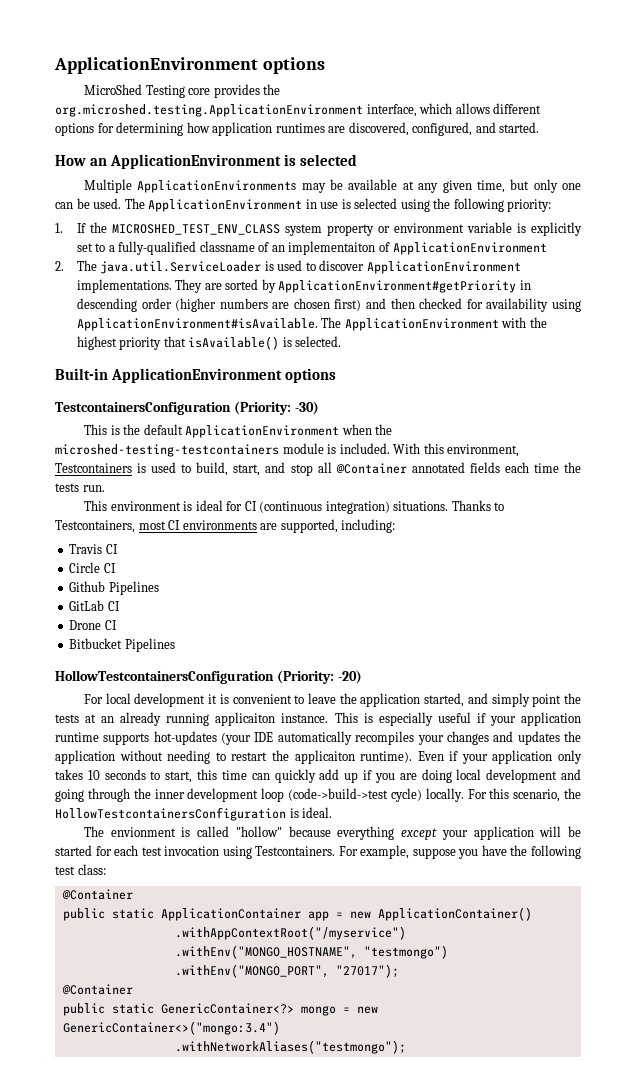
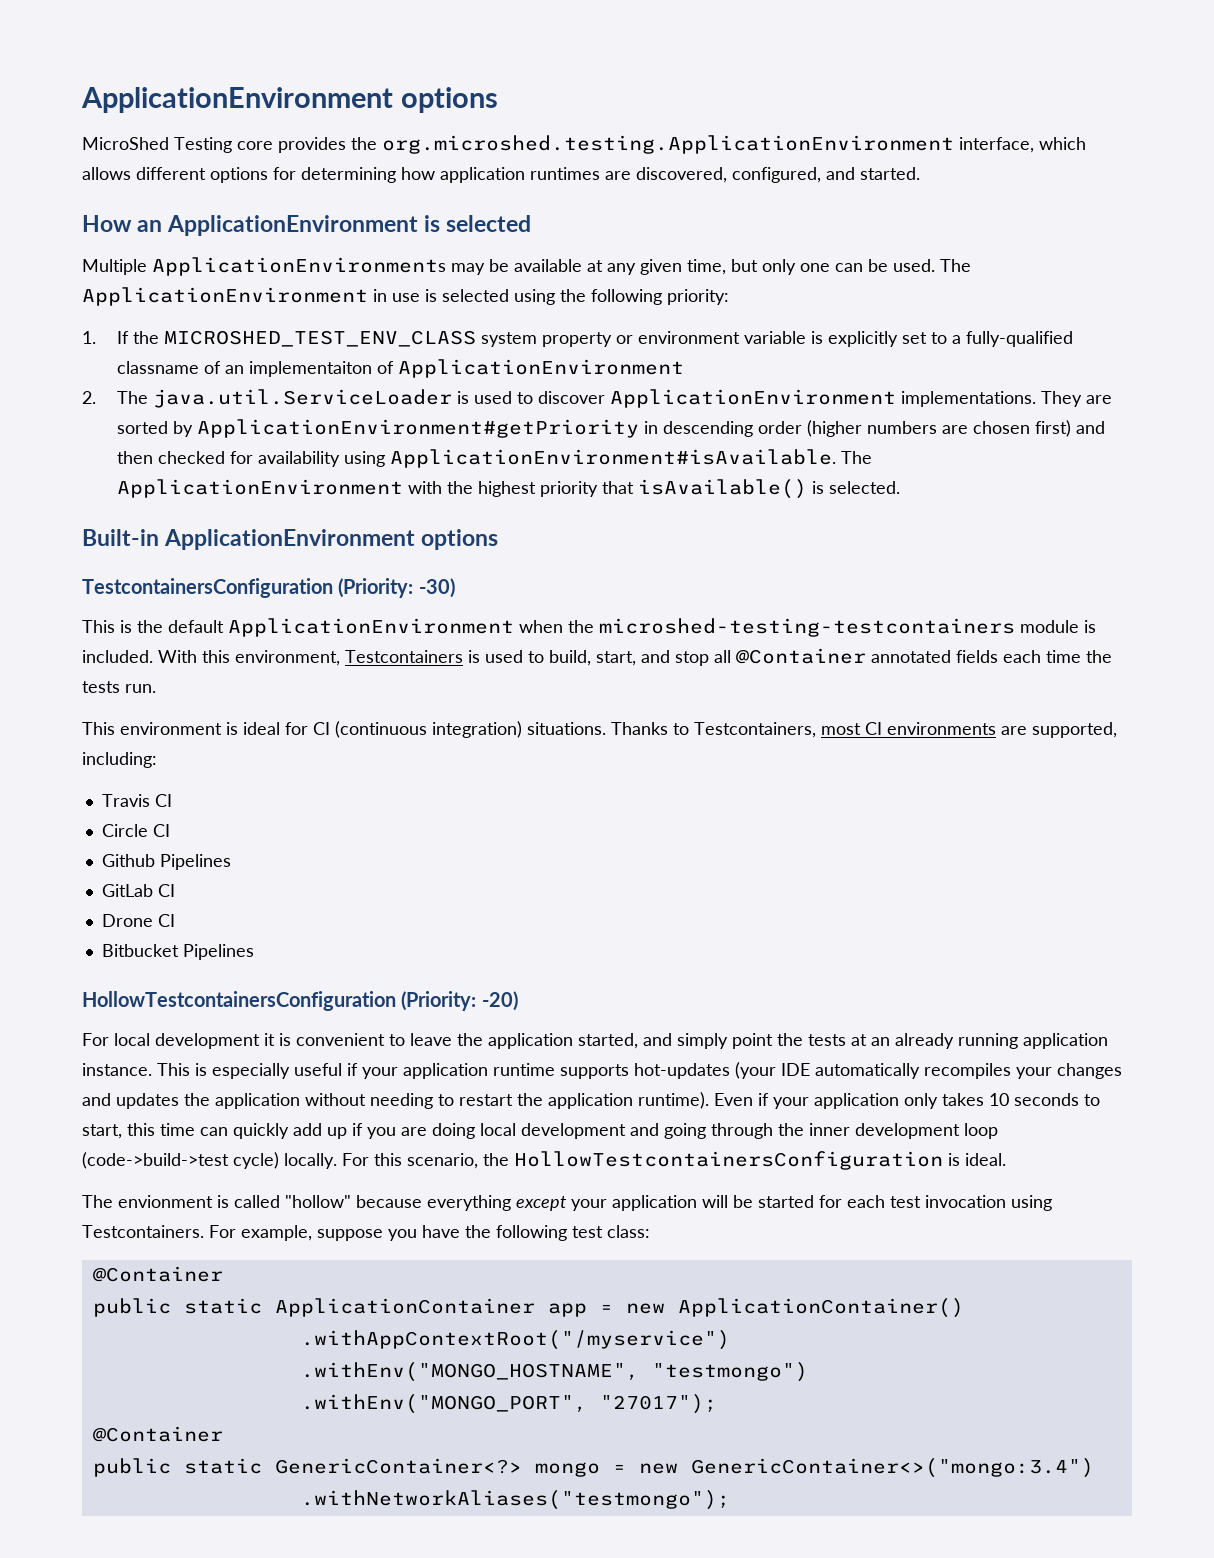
[215,712,276,726] applicaiton -> [1023,1033,1108,1049] application
[294,750,355,764] applicaiton -> [548,1093,633,1109] application

